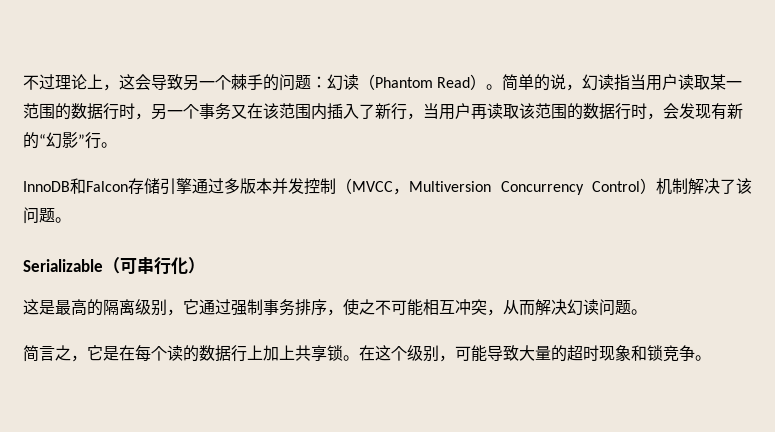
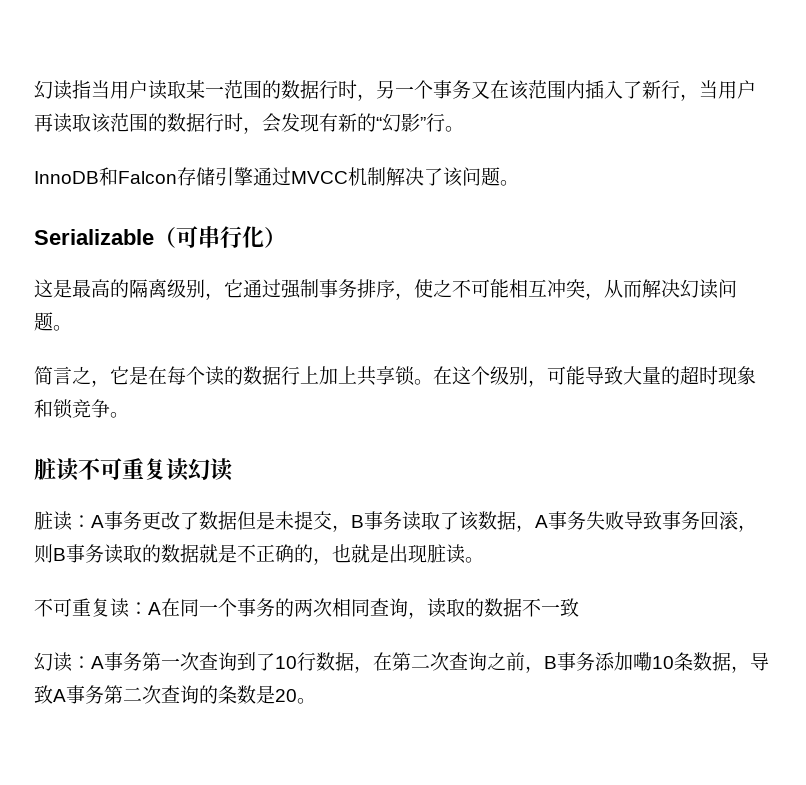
[23,74,583,91] 不过理论上，这会导致另一个棘手的问题：幻读（Phantom Read）。简单的说， -> (34, 89) none
[224,178,656,195] 多版本并发控制（MVCC，Multiversion Concurrency Control） -> [291,171,348,184] MVCC
(711, 358) none -> [34,458,233,481] [34,511,757,532] [34,544,484,565] [34,598,579,619] [34,652,769,673] [34,685,316,704] // 脏读不可重复读幻读 // 脏读：A事务更改了数据但是未提交，B事务读取了该数据，A事务失败导致事务回滚，则B事务读取的数据就是不正确的，也就是出现脏读。 // 不可重复读：A在同一个事务的两次相同查询，读取的数据不一致 // 幻读：A事务第一次查询到了10行数据，在第二次查询之前，B事务添加嘞10条数据，导致A事务第二次查询的条数是20。

